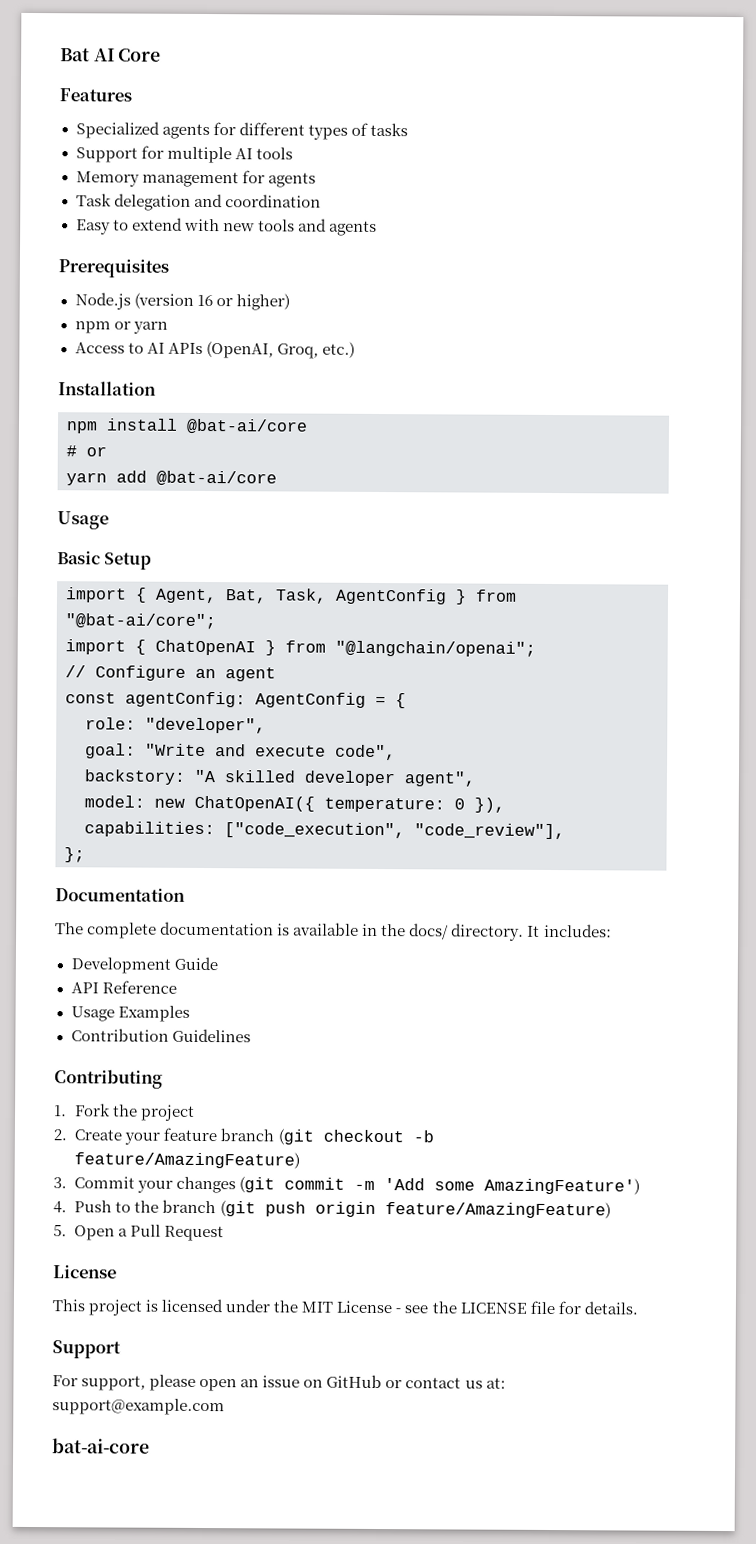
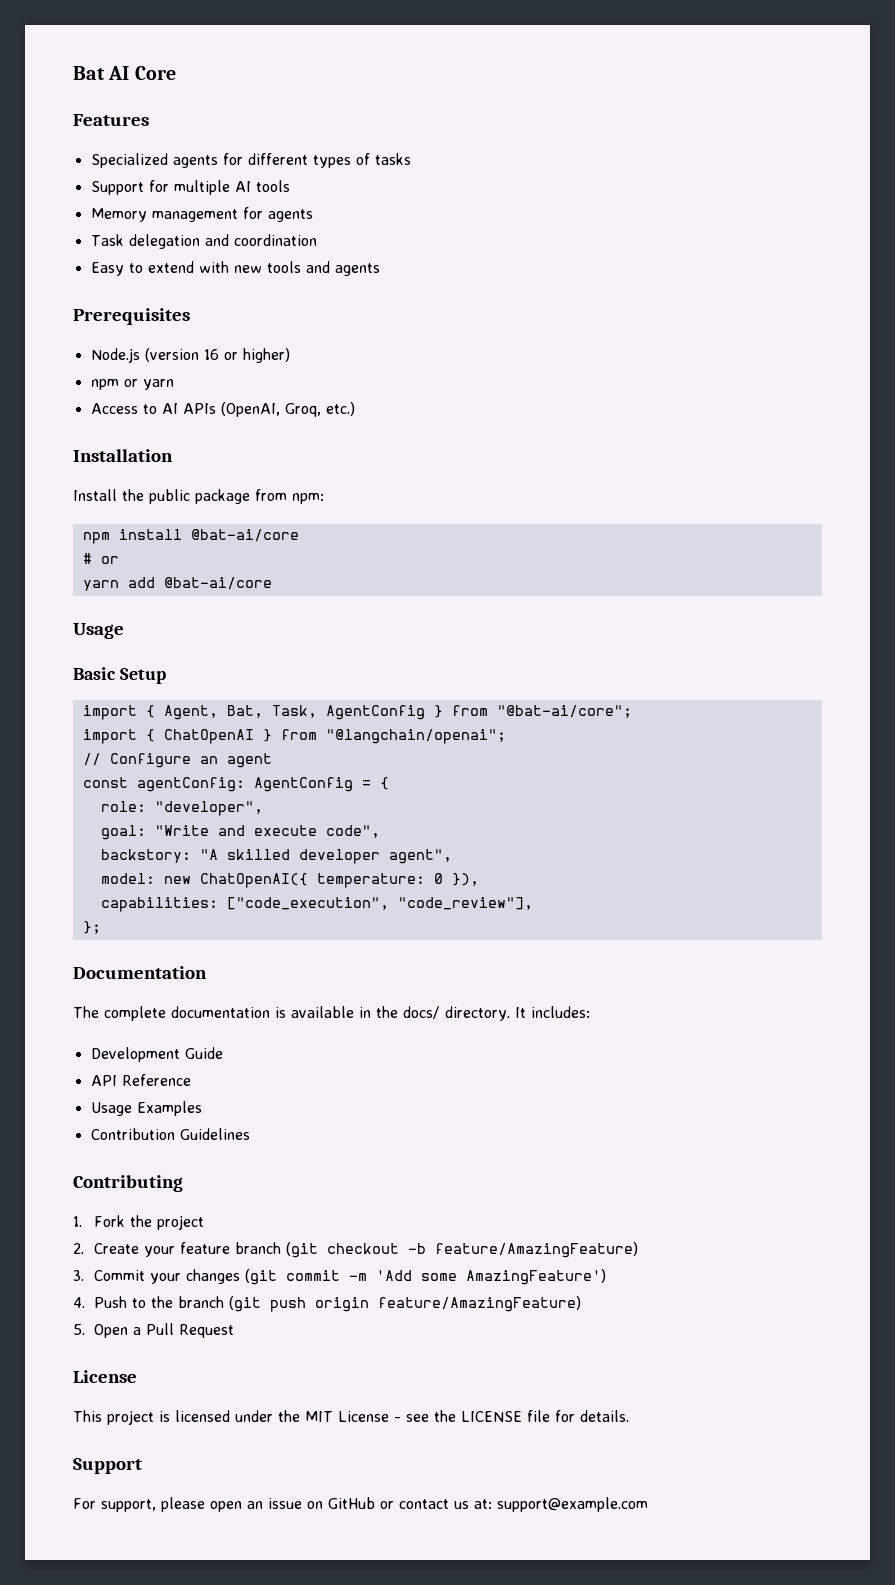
(156, 388) none -> [73,489,324,504] // Install the public package from npm:
[52,1438,150,1454] // bat-ai-core -> (648, 1504) none

